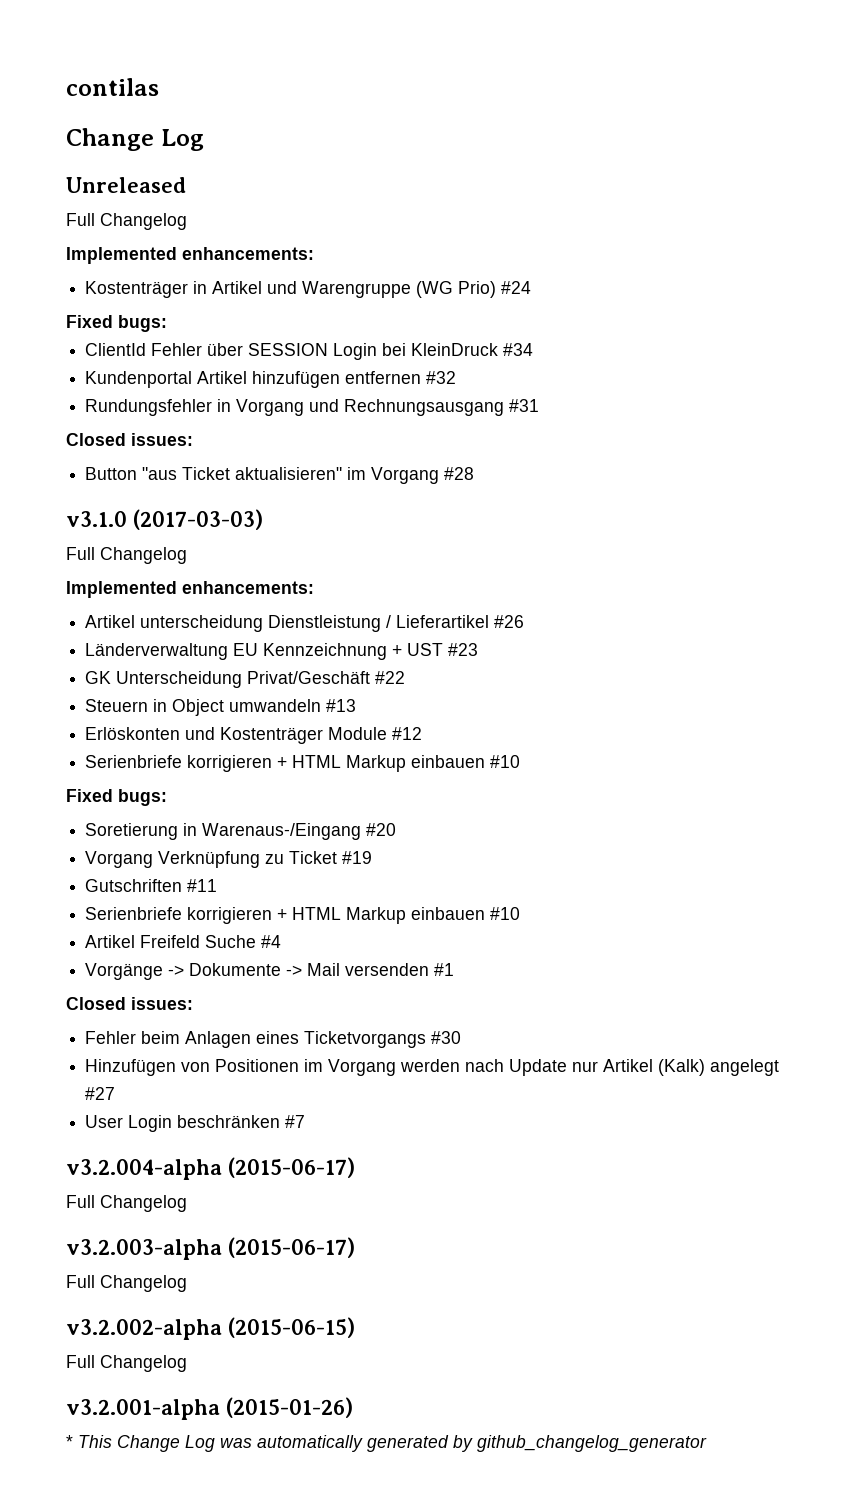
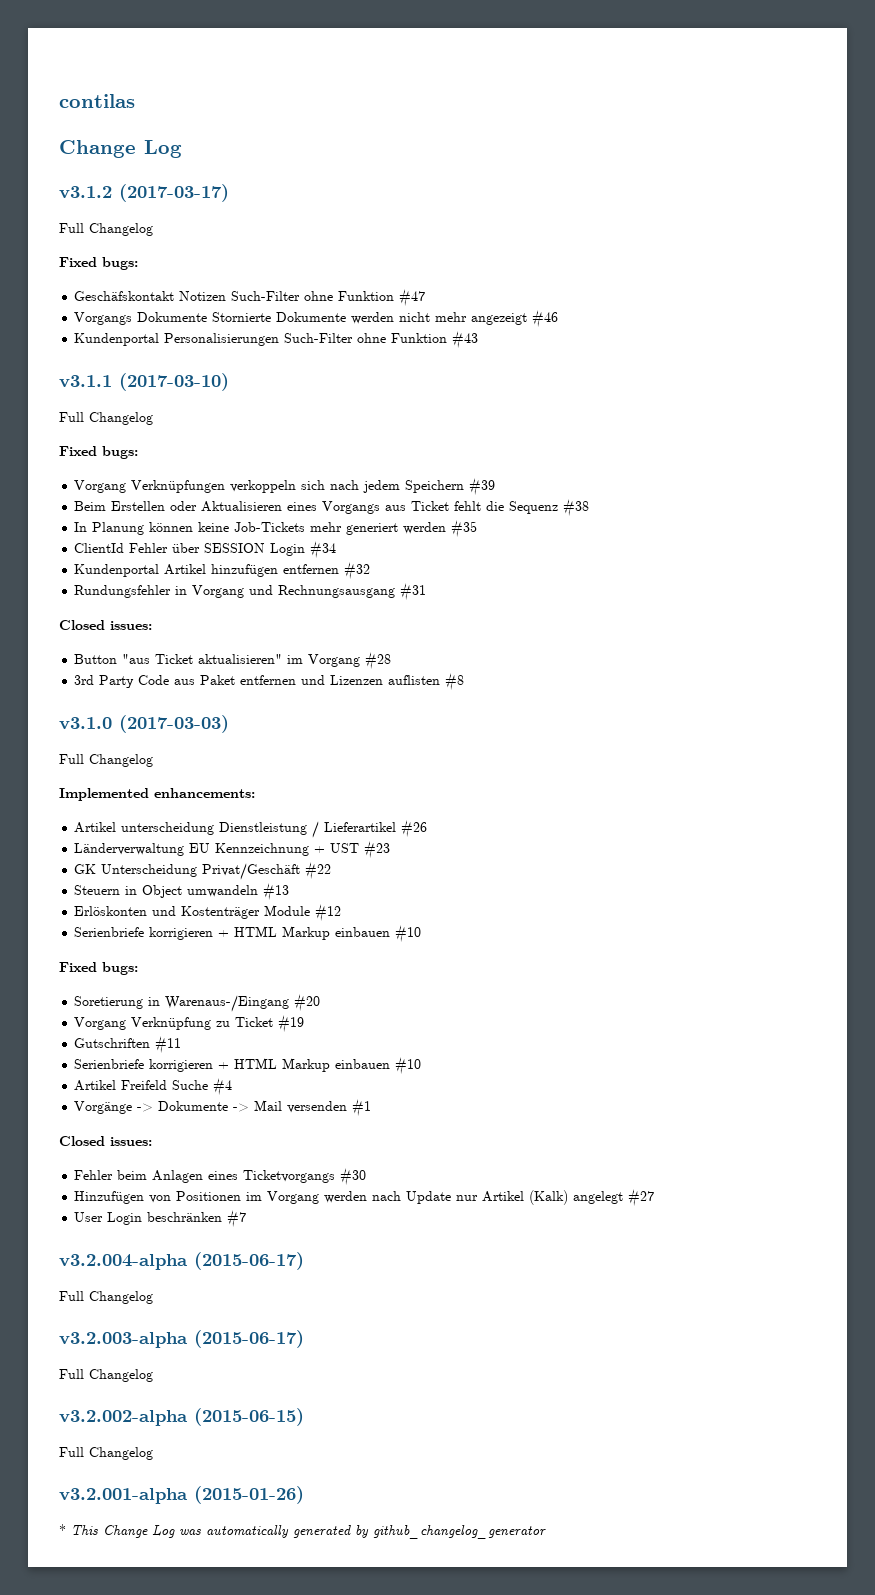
[66,177,186,193] [66,213,187,230] [66,247,314,264] [85,281,532,298] [66,315,167,332] Unreleased // Full Changelog // Implemented enhancements: // Kostenträger in Artikel und Warengruppe (WG Prio) #24 // Fixed bugs: -> [59,184,229,202] [59,223,153,236] [59,257,138,270] [74,289,426,307] [74,310,559,328] [74,331,479,349] [59,373,229,391] [59,412,153,425] [59,446,138,459] [74,478,496,496] [74,499,590,517] [74,520,478,538] v3.1.2 (2017-03-17) // Full Changelog // Fixed bugs: // Geschäfskontakt Notizen Such-Filter ohne Funktion #47 // Vorgangs Dokumente Stornierte Dokumente werden nicht mehr angezeigt #46 // Kundenportal Personalisierungen Such-Filter ohne Funktion #43 // v3.1.1 (2017-03-10) // Full Changelog // Fixed bugs: // Vorgang Verknüpfungen verkoppeln sich nach jedem Speichern #39 // Beim Erstellen oder Aktualisieren eines Vorgangs aus Ticket fehlt die Sequenz #38 // In Planung können keine Job-Tickets mehr generiert werden #35
[382,343,499,356] bei KleinDruck -> (306, 549) none
(475, 473) none -> [74,673,465,691] // 3rd Party Code aus Paket entfernen und Lizenzen auflisten #8

